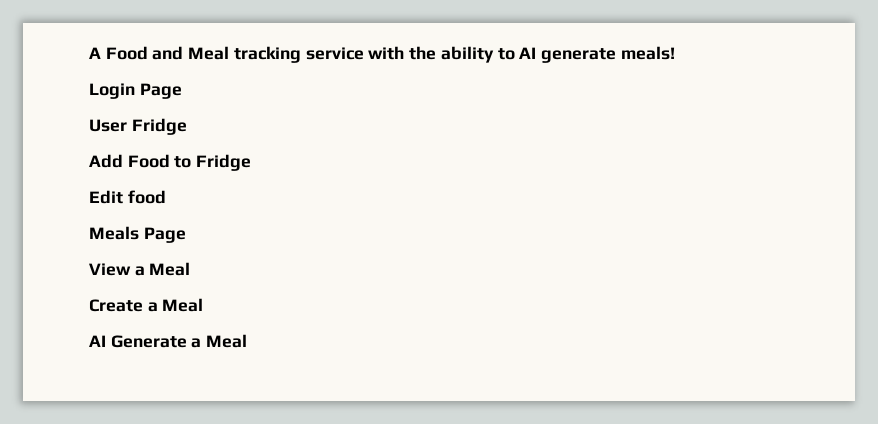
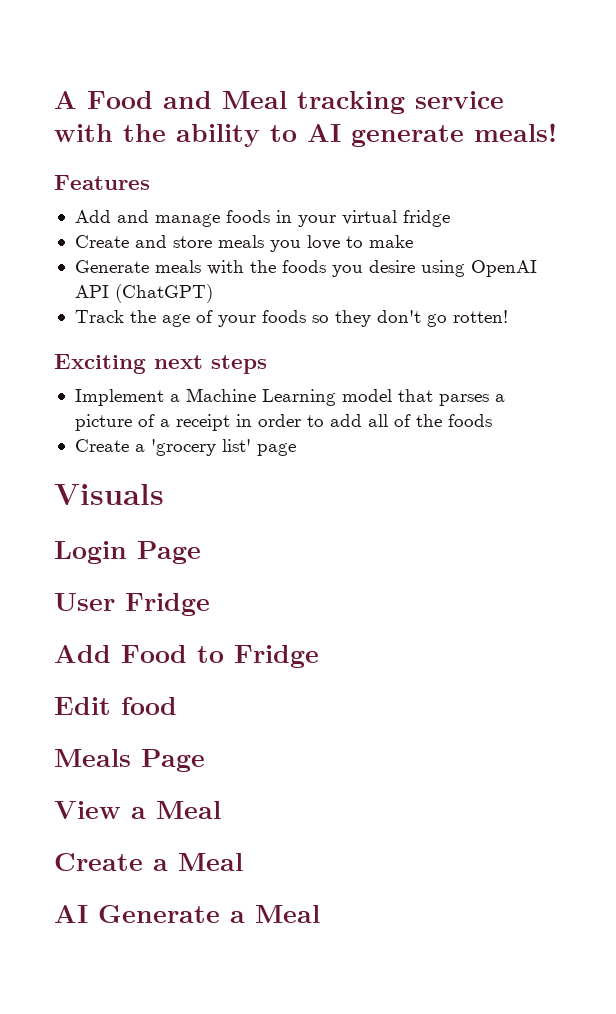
(675, 53) none -> [54,175,150,190] [74,210,450,227] [74,235,413,252] [74,260,537,277] [74,284,213,303] [74,310,508,327] [54,354,267,374] [74,388,505,406] [74,414,492,431] [74,439,296,456] [54,484,164,505] // Features // Add and manage foods in your virtual fridge // Create and store meals you love to make // Generate meals with the foods you desire using OpenAI API (ChatGPT) // Track the age of your foods so they don't go rotten! // Exciting next steps // Implement a Machine Learning model that parses a picture of a receipt in order to add all of the foods // Create a 'grocery list' page // Visuals

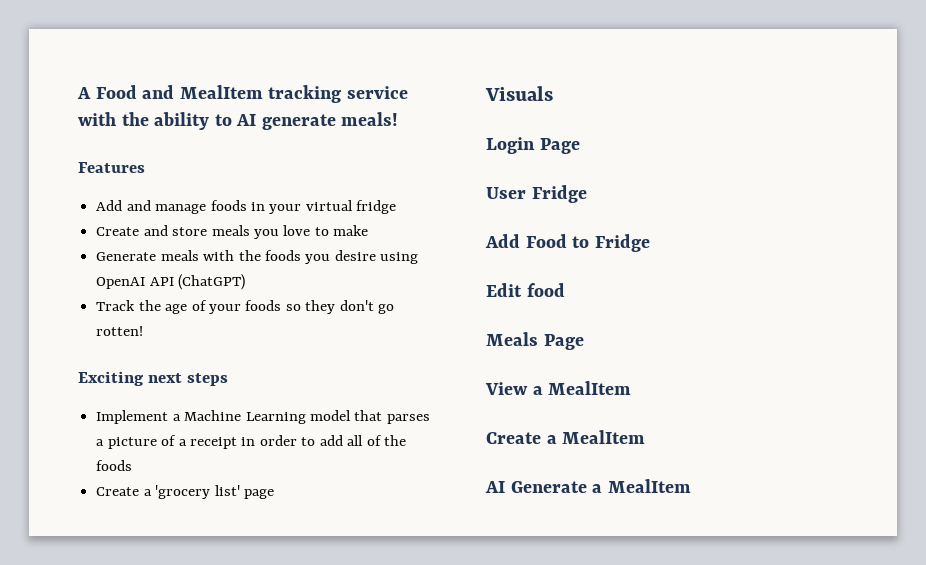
[222,91,287,109] Meal -> [179,85,263,99] MealItem
[156,801,221,819] [54,853,243,871] Meal // Create a Meal -> [548,381,632,395] [486,430,646,444] MealItem // Create a MealItem
[255,905,320,923] Meal -> [607,479,691,493] MealItem

